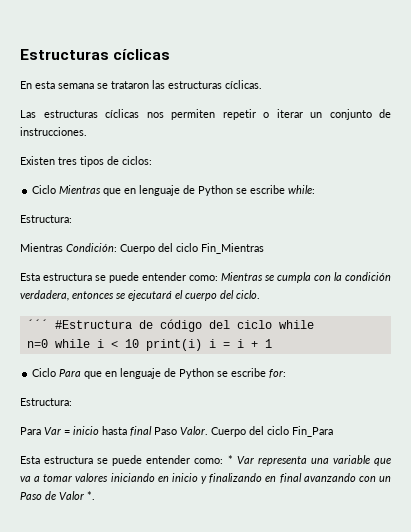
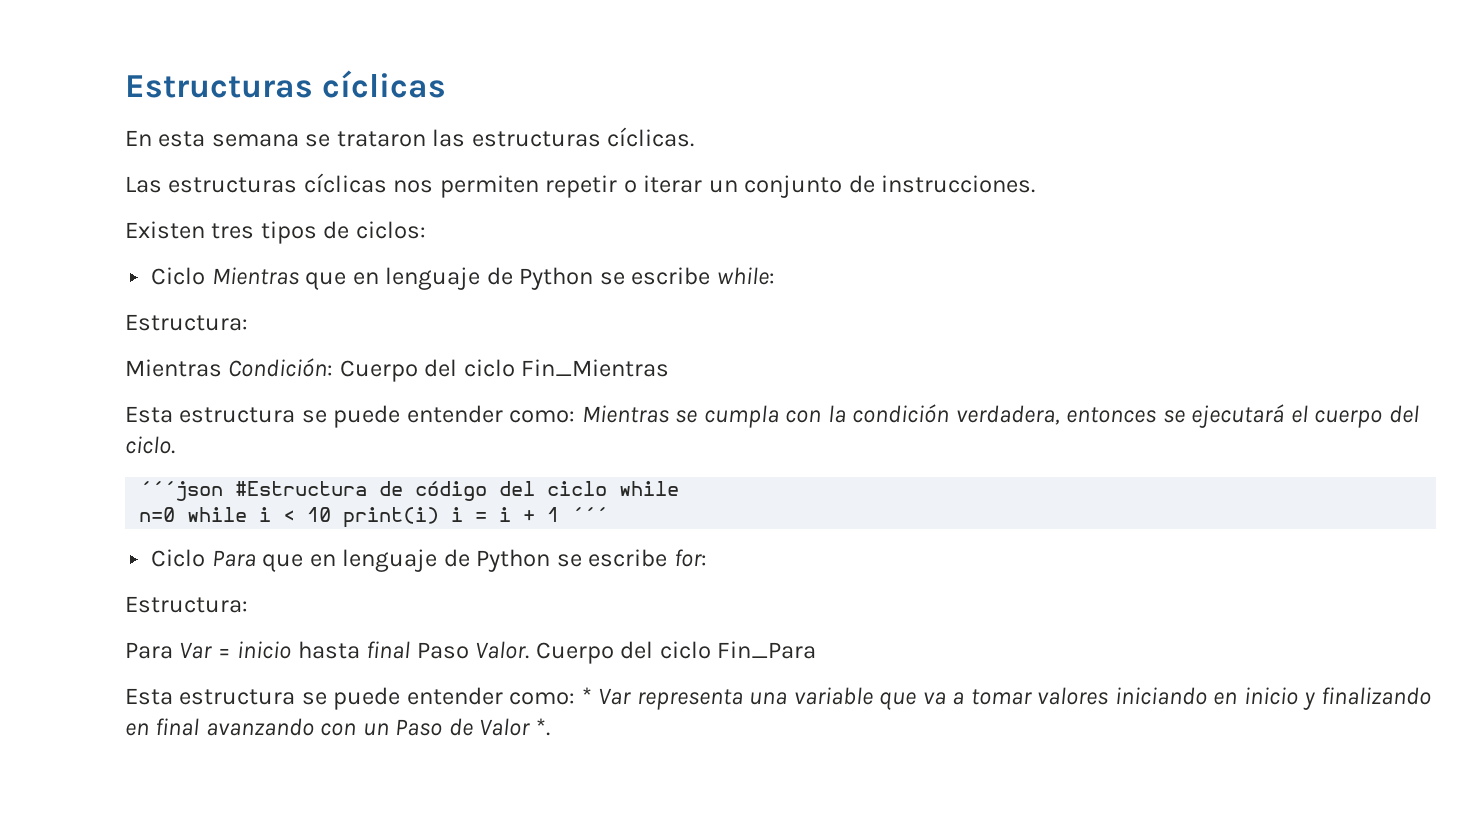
[26,319,48,329] ´´´ -> [139,481,224,501] ´´´json
(272, 343) none -> [571,507,608,522] ´´´

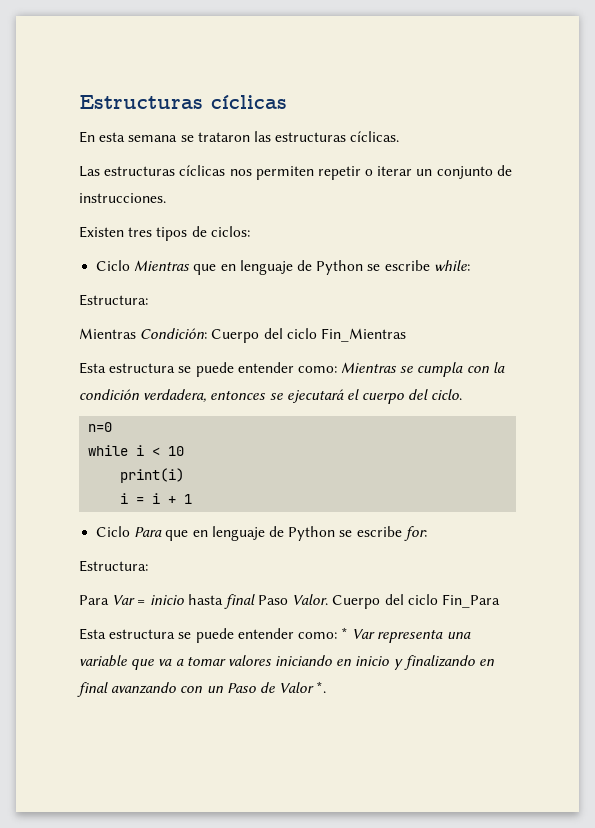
[139,481,680,501] [139,507,176,522] ´´´json #Estructura de código del ciclo while // n=0 -> [88,422,113,432] n=0 //
(332, 514) none -> (185, 451) //
(440, 517) none -> (185, 475) //
[571,507,608,522] ´´´ -> (193, 499) none

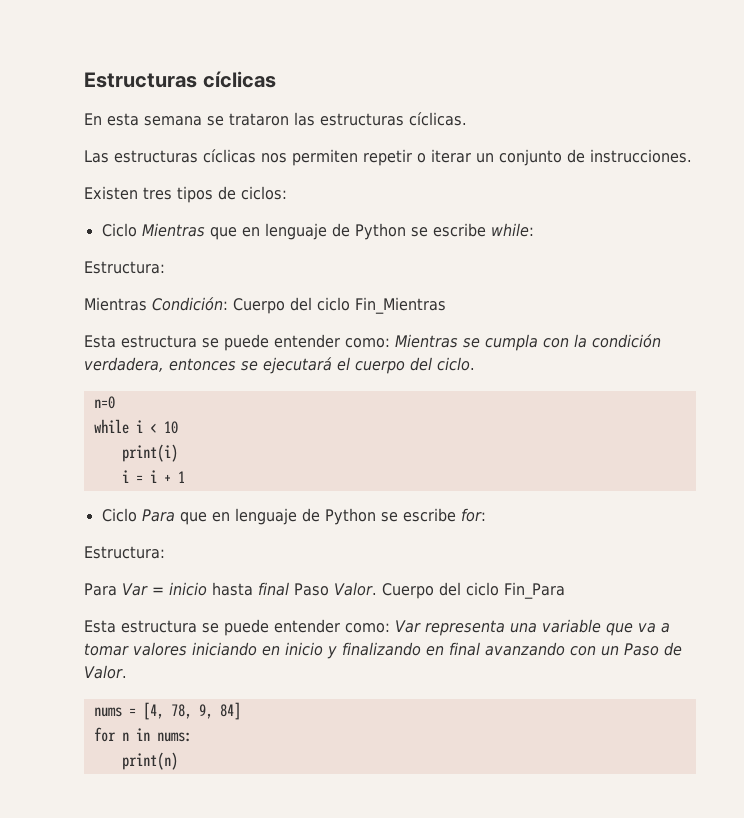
[341,627,349,639] * -> (390, 628) none
[279,681,327,693] Valor *. -> [84,665,127,679] [93,702,241,720] [93,727,192,742] [121,752,178,770] Valor. // nums = [4, 78, 9, 84] // for n in nums: // print(n)

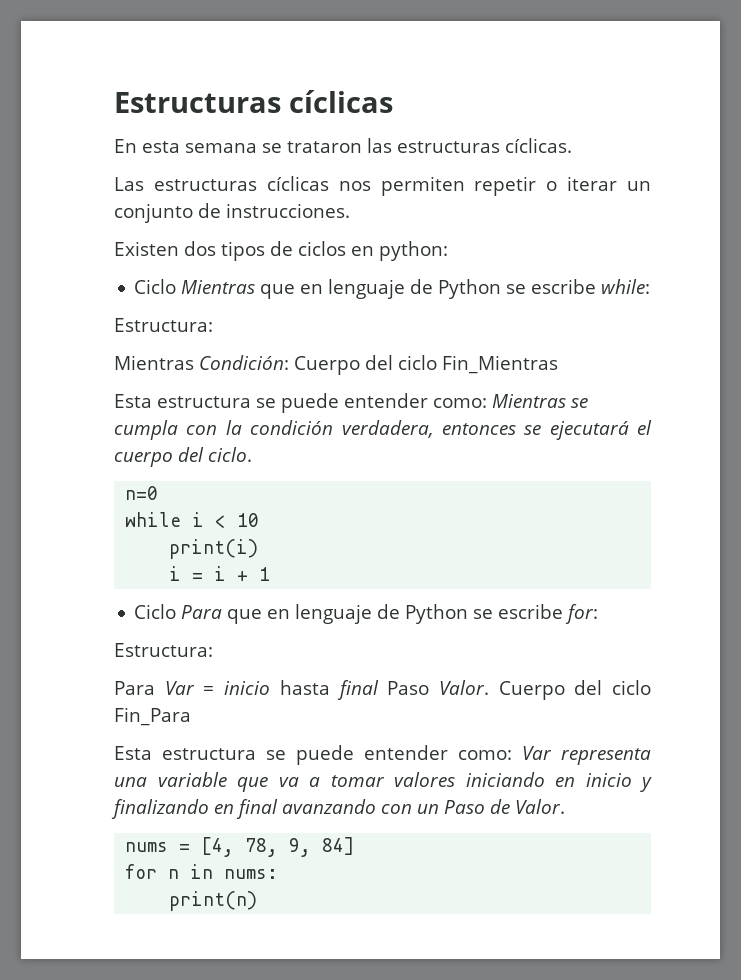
[143,187,172,200] tres -> [184,241,216,256] dos
[241,186,287,200] ciclos: -> [298,241,448,261] ciclos en python:

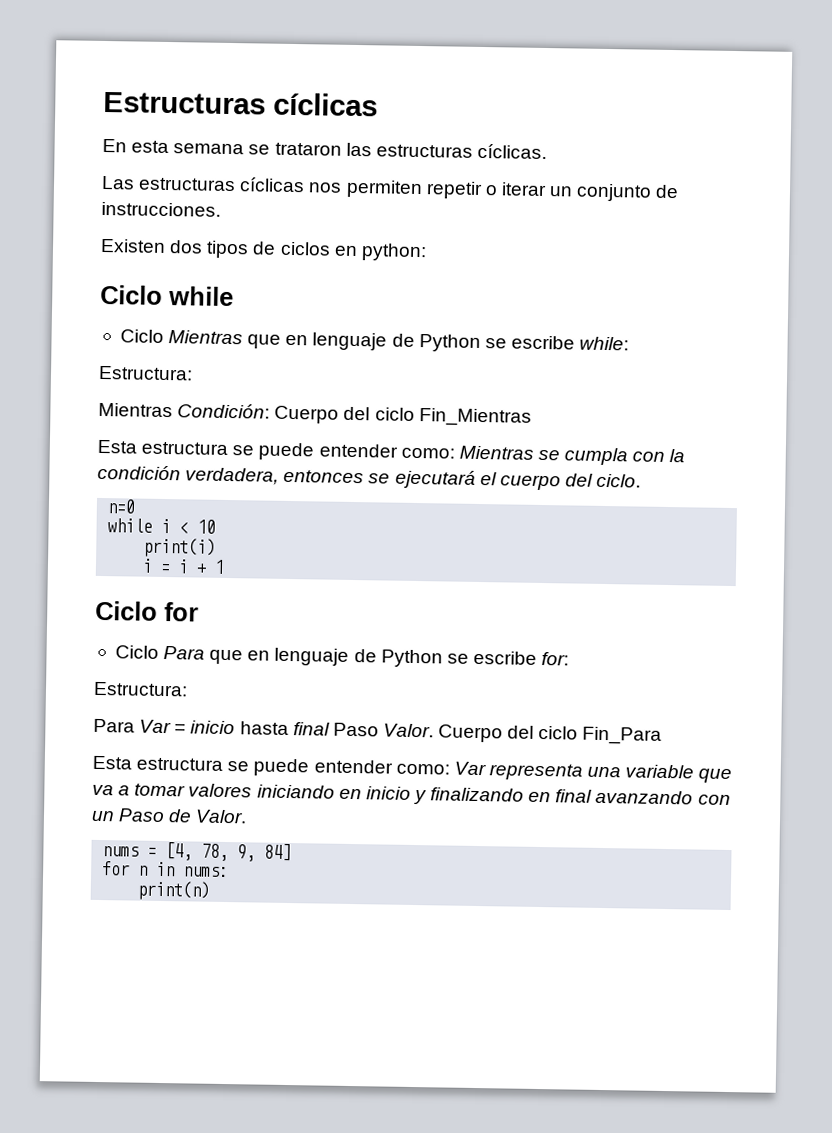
(448, 251) none -> [100,284,234,307] // Ciclo while
(271, 574) none -> [95,600,199,622] // Ciclo for

